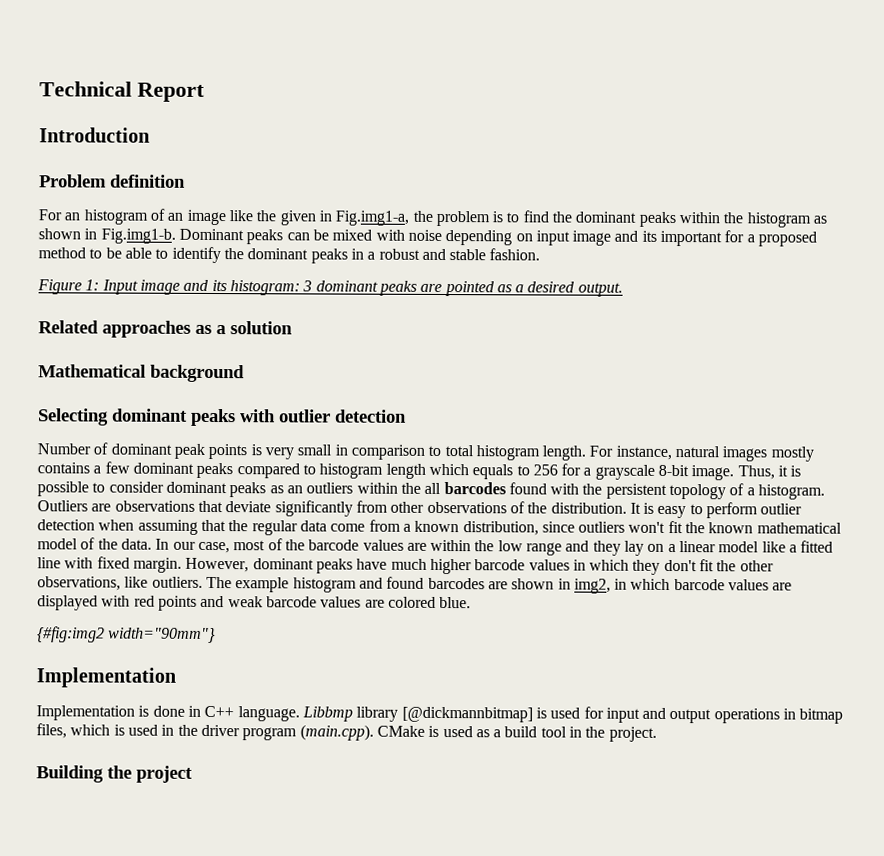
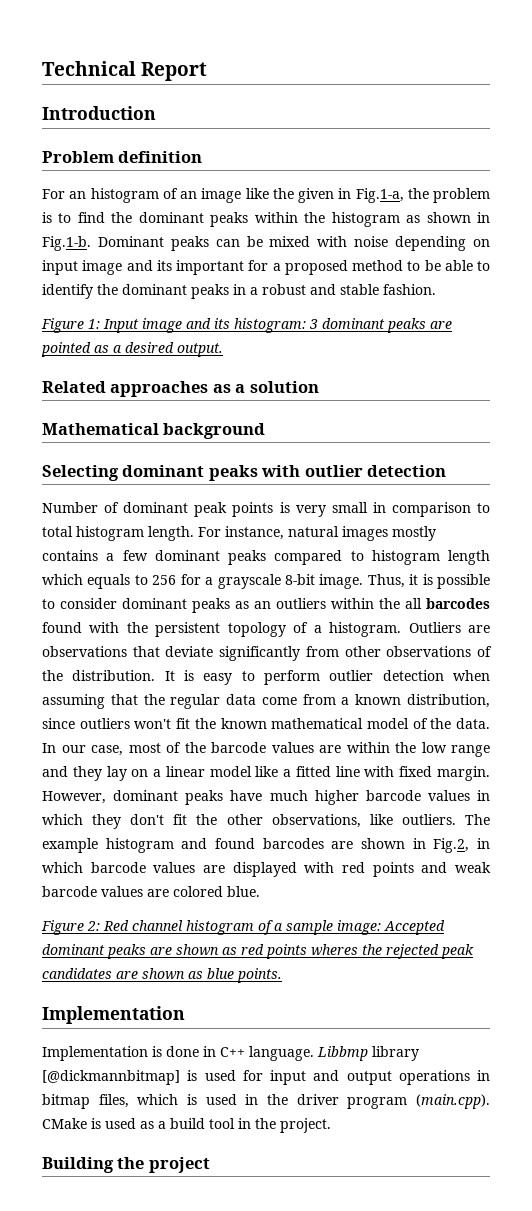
[335,210,410,226] Fig.img1-a, -> [355,188,404,203] Fig.1-a,
[100,228,176,244] Fig.img1-b. -> [42,236,91,251] Fig.1-b.
[573,578,611,594] img2, -> [433,838,470,853] Fig.2,
[37,626,217,644] {#fig:img2 width="90mm"} -> [41,920,445,935] [42,944,474,959] [42,968,282,983] Figure 2: Red channel histogram of a sample image: Accepted dominant peaks are shown as red points wheres the rejected peak candidates are shown as blue points.

